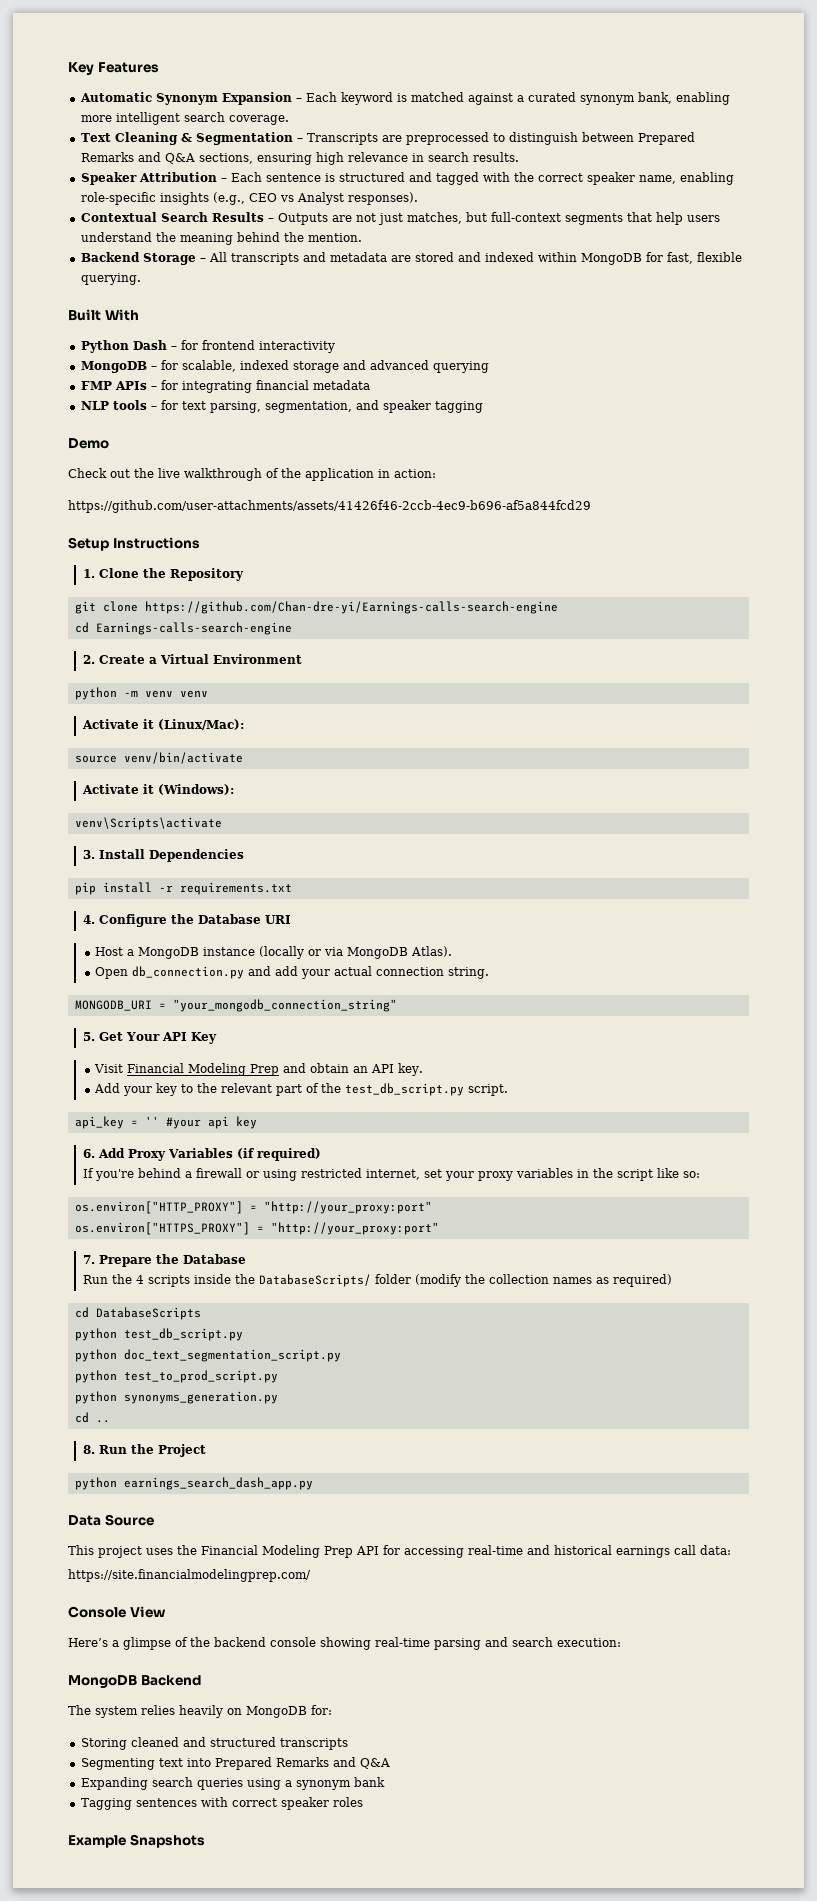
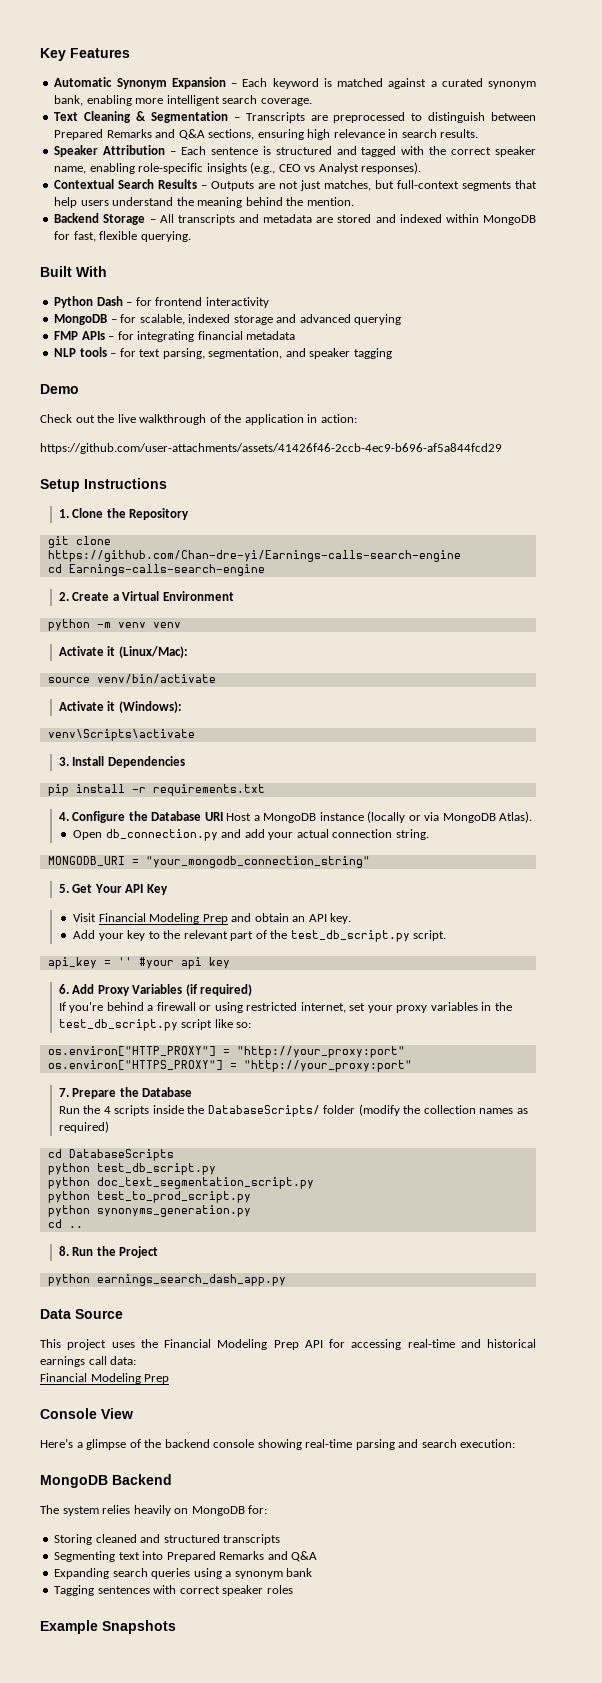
(291, 919) // -> (223, 816) none
(613, 1173) none -> [58,1019,178,1031] test_db_script.py
[68,1569,311,1582] https://site.financialmodelingprep.com/ -> [40,1373,170,1384] Financial Modeling Prep

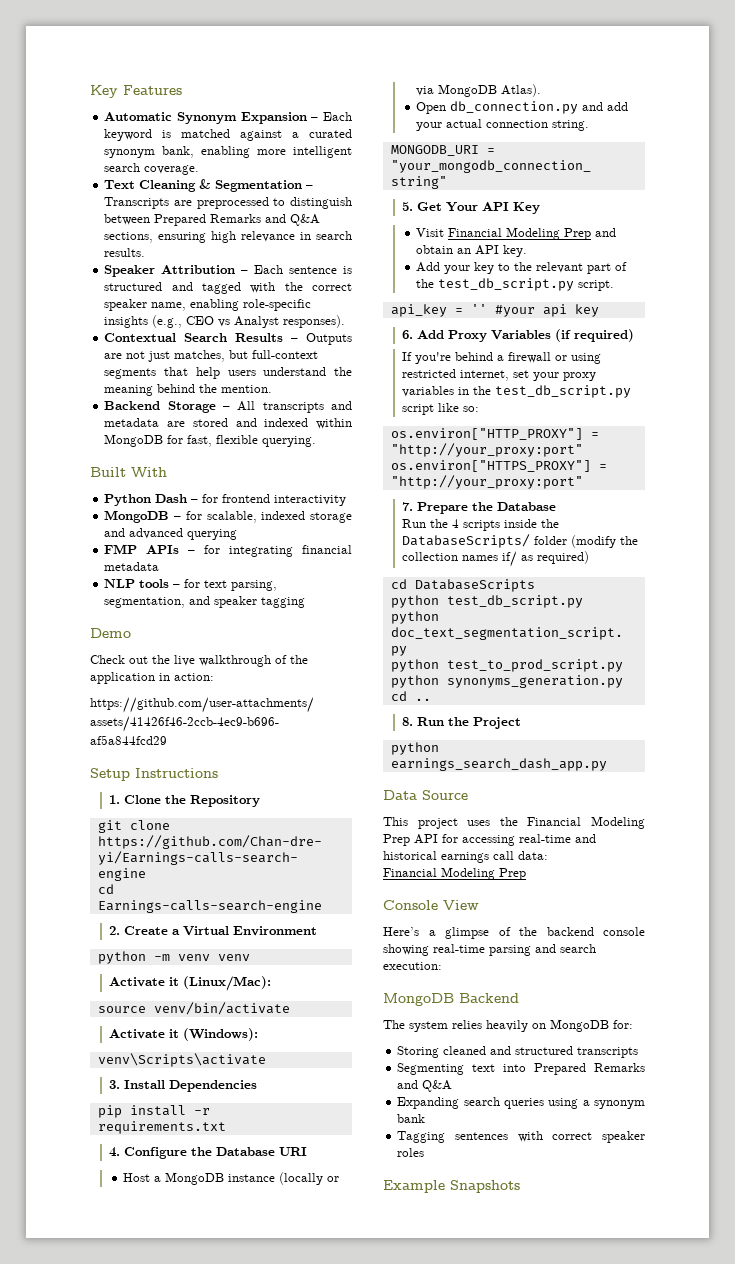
(223, 816) none -> (307, 1151) //
(514, 1111) none -> [501,551,517,567] if/

